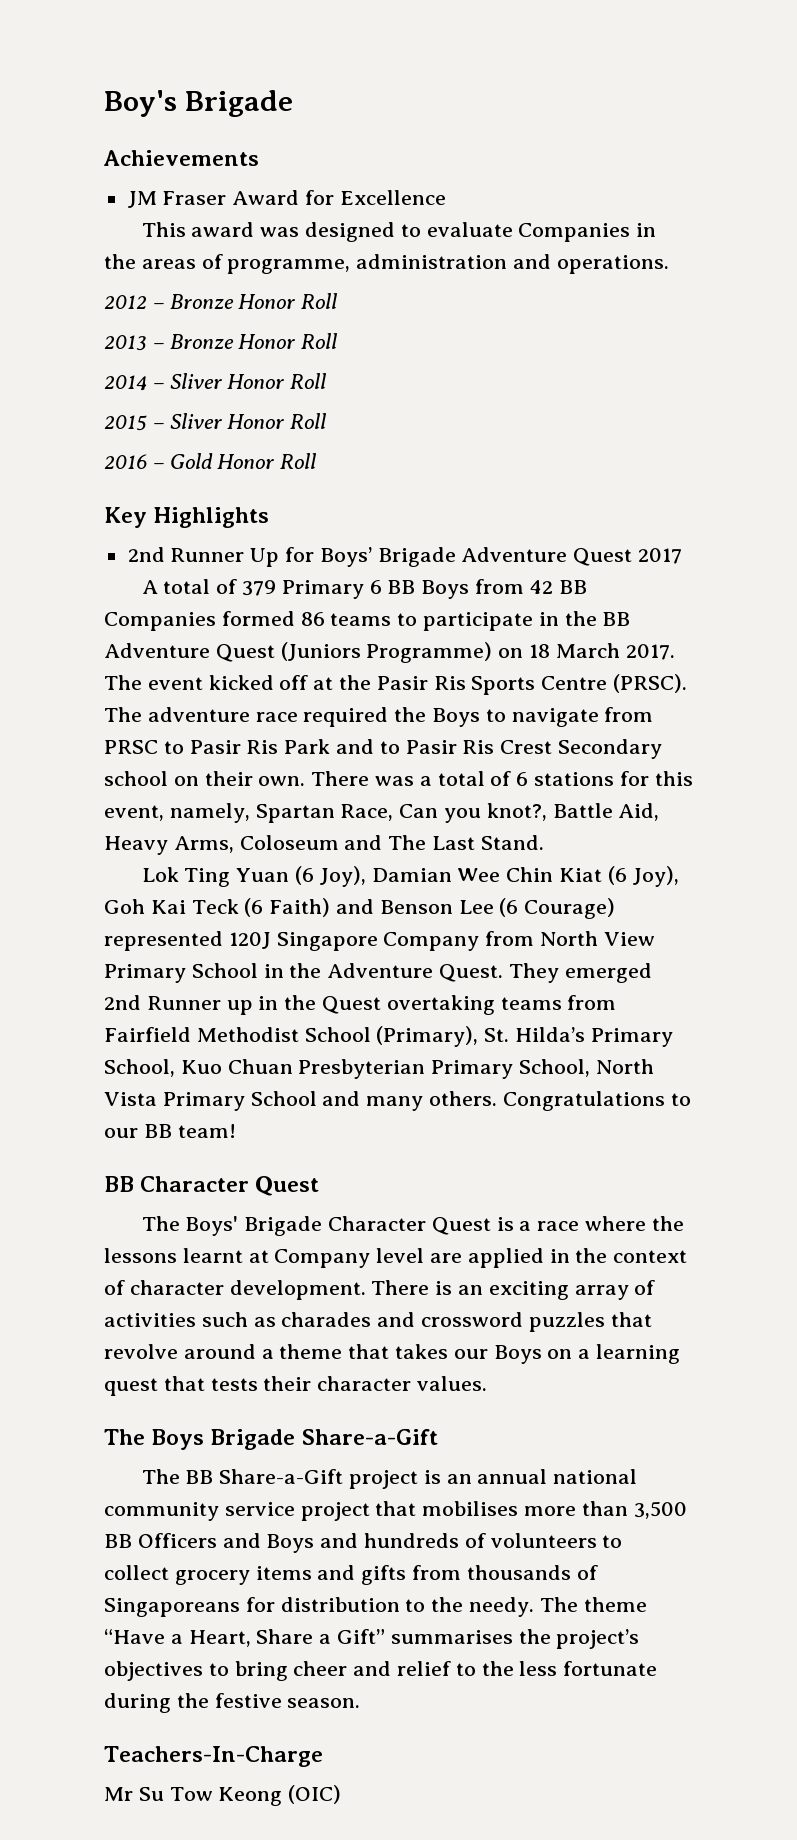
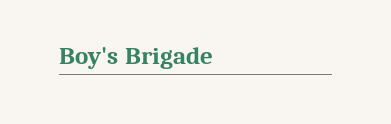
[103,150,259,166] [127,190,446,208] [141,222,657,242] [104,254,669,274] [104,293,338,309] [104,333,338,351] [104,373,327,391] [104,413,327,431] [104,453,317,469] [104,507,270,528] [127,547,683,567] [141,579,587,599] [104,611,631,631] [104,642,675,663] [104,674,688,695] [104,707,654,727] [104,739,663,759] [104,771,693,786] [104,803,660,823] [104,835,544,855] [141,866,679,887] [104,898,616,919] [104,931,655,951] [104,963,652,983] [104,995,617,1015] [104,1026,673,1047] [104,1059,654,1079] [104,1091,691,1111] [104,1124,236,1138] [104,1176,320,1196] [141,1216,684,1236] [104,1248,688,1268] [104,1280,656,1300] [104,1312,652,1332] [104,1344,681,1364] [104,1376,488,1396] [104,1429,438,1450] [141,1469,638,1489] [104,1501,687,1521] [104,1533,623,1553] [104,1565,598,1585] [104,1597,647,1617] [104,1629,640,1649] [104,1661,658,1681] [104,1693,361,1713] [104,1746,323,1767] [104,1785,342,1806] // Achievements // JM Fraser Award for Excellence // This award was designed to evaluate Companies in the areas of programme, administration and operations. // 2012 – Bronze Honor Roll // 2013 – Bronze Honor Roll // 2014 – Sliver Honor Roll // 2015 – Sliver Honor Roll // 2016 – Gold Honor Roll // Key Highlights // 2nd Runner Up for Boys’ Brigade Adventure Quest 2017 // A total of 379 Primary 6 BB Boys from 42 BB Companies formed 86 teams to participate in the BB Adventure Quest (Juniors Programme) on 18 March 2017. The event kicked off at the Pasir Ris Sports Centre (PRSC). The adventure race required the Boys to navigate from PRSC to Pasir Ris Park and to Pasir Ris Crest Secondary school on their own. There was a total of 6 stations for this event, namely, Spartan Race, Can you knot?, Battle Aid, Heavy Arms, Coloseum and The Last Stand. // Lok Ting Yuan (6 Joy), Damian Wee Chin Kiat (6 Joy), Goh Kai Teck (6 Faith) and Benson Lee (6 Courage) represented 120J Singapore Company from North View Primary School in the Adventure Quest. They emerged 2nd Runner up in the Quest overtaking teams from Fairfield Methodist School (Primary), St. Hilda’s Primary School, Kuo Chuan Presbyterian Primary School, North Vista Primary School and many others. Congratulations to our BB team! // BB Character Quest // The Boys' Brigade Character Quest is a race where the lessons learnt at Company level are applied in the context of character development. There is an exciting array of activities such as charades and crossword puzzles that revolve around a theme that takes our Boys on a learning quest that tests their character values. // The Boys Brigade Share-a-Gift // The BB Share-a-Gift project is an annual national community service project that mobilises more than 3,500 BB Officers and Boys and hundreds of volunteers to collect grocery items and gifts from thousands of Singaporeans for distribution to the needy. The theme “Have a Heart, Share a Gift” summarises the project’s objectives to bring cheer and relief to the less fortunate during the festive season. // Teachers-In-Charge // Mr Su Tow Keong (OIC) -> (213, 58) none

